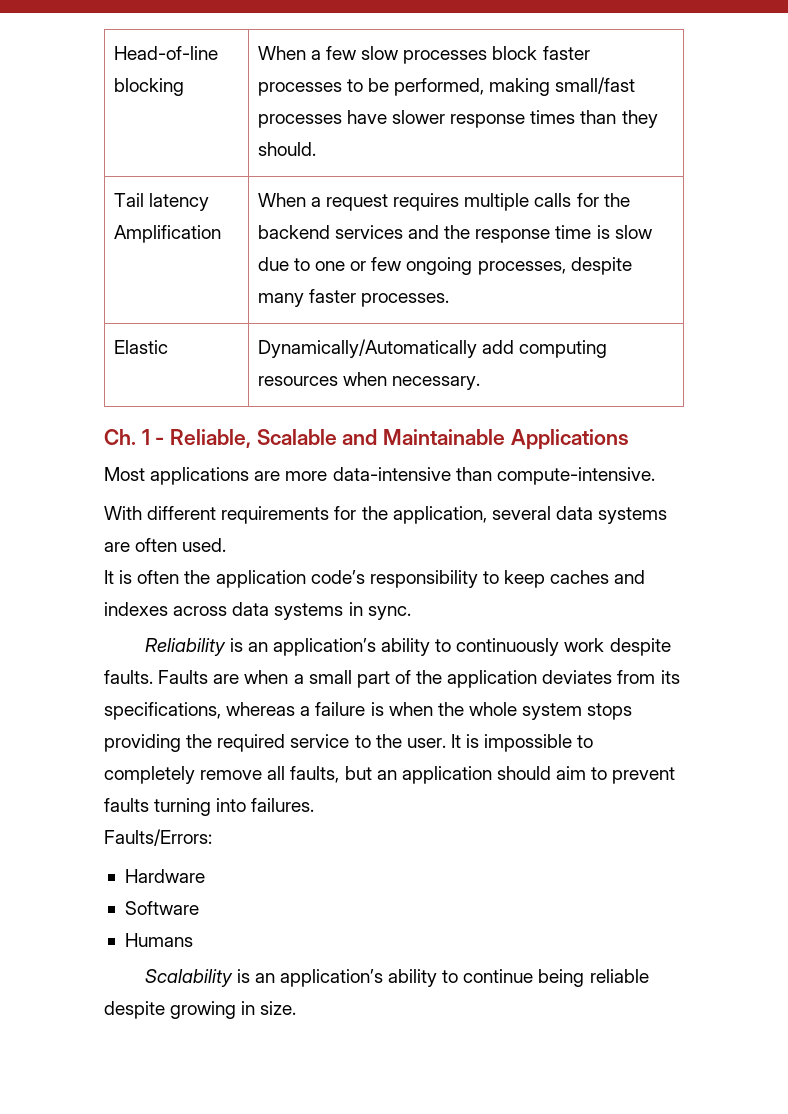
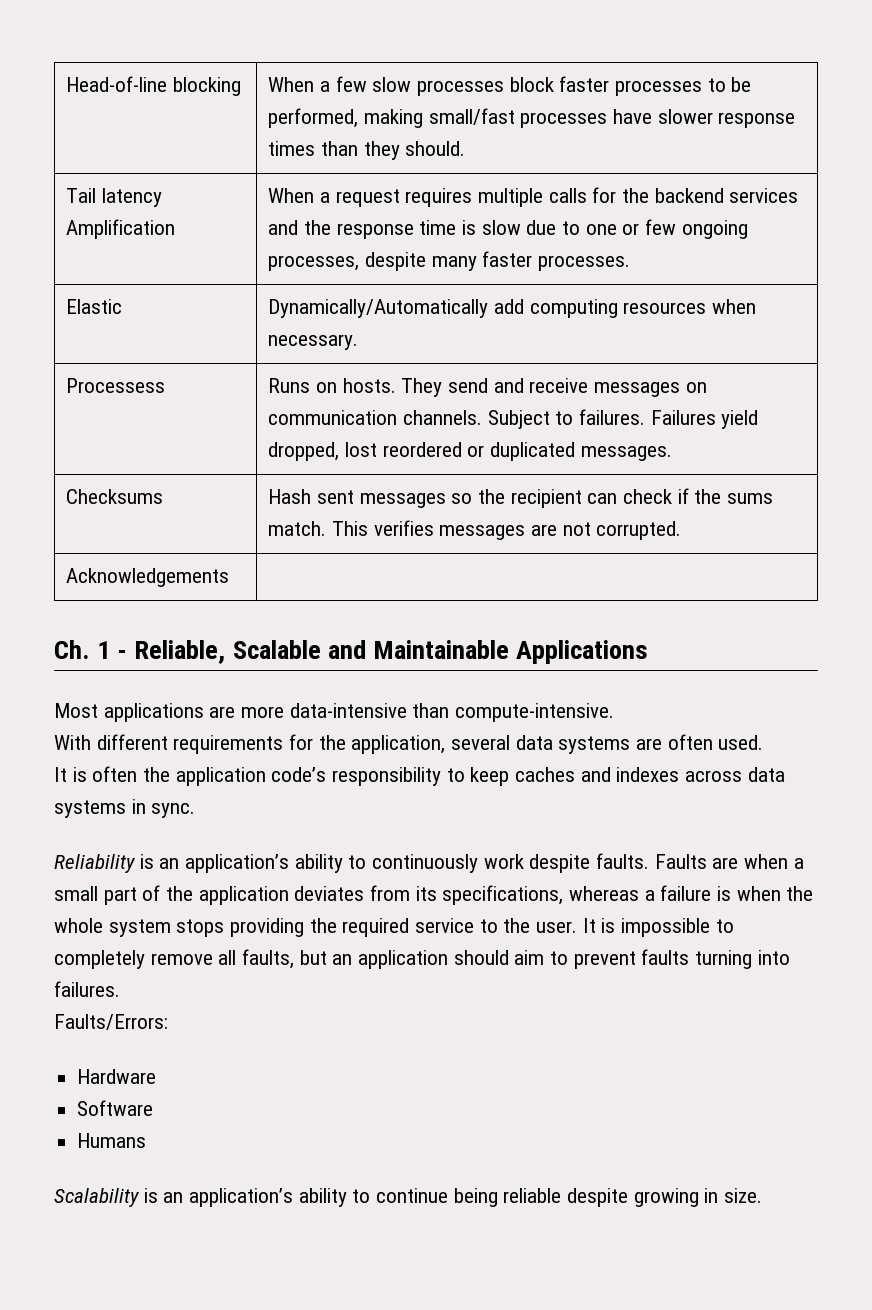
(480, 383) none -> [66,378,166,393] [268,378,707,397] [268,409,759,429] [268,442,672,461] [66,489,164,504] [268,488,774,508] [268,520,682,540] [66,568,230,587] // Processess | Runs on hosts. They send and receive messages on communication channels. Subject to failures. Failures yield dropped, lost reordered or duplicated messages. // Checksums | Hash sent messages so the recipient can check if the sums match. This verifies messages are not corrupted. // Acknowledgements |

